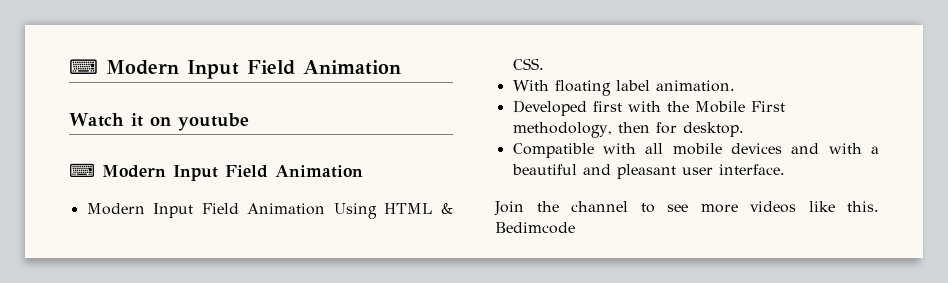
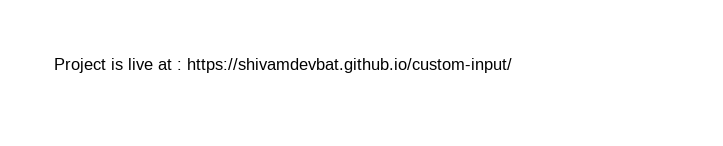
[69,59,401,79] [69,113,249,131] [69,163,363,181] [86,203,453,219] [512,58,544,70] [512,80,735,96] [512,100,785,116] [512,122,744,138] [512,143,879,158] [511,164,785,179] [494,201,879,216] [495,222,575,234] ⌨ Modern Input Field Animation // Watch it on youtube // ⌨ Modern Input Field Animation // Modern Input Field Animation Using HTML & CSS. // With floating label animation. // Developed first with the Mobile First methodology, then for desktop. // Compatible with all mobile devices and with a beautiful and pleasant user interface. // Join the channel to see more videos like this. Bedimcode -> [54,58,512,73] Project is live at : https://shivamdevbat.github.io/custom-input/

